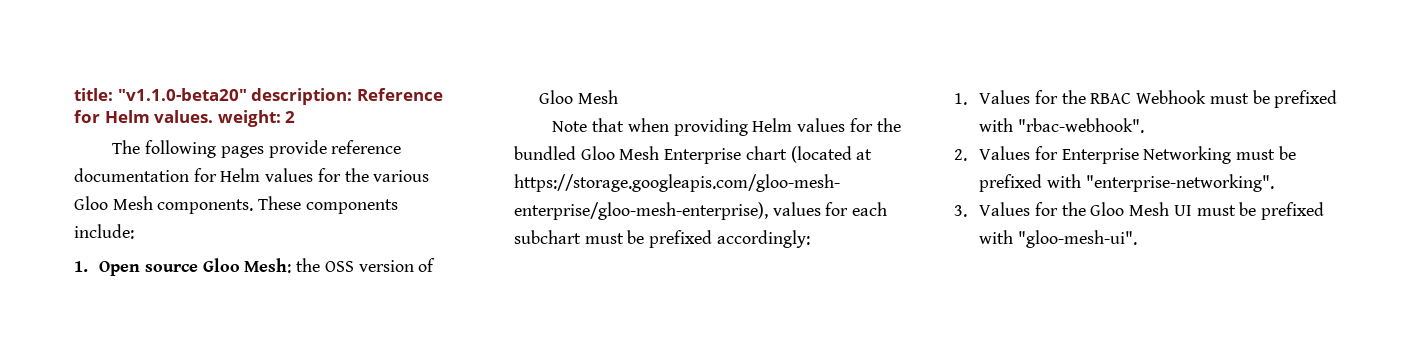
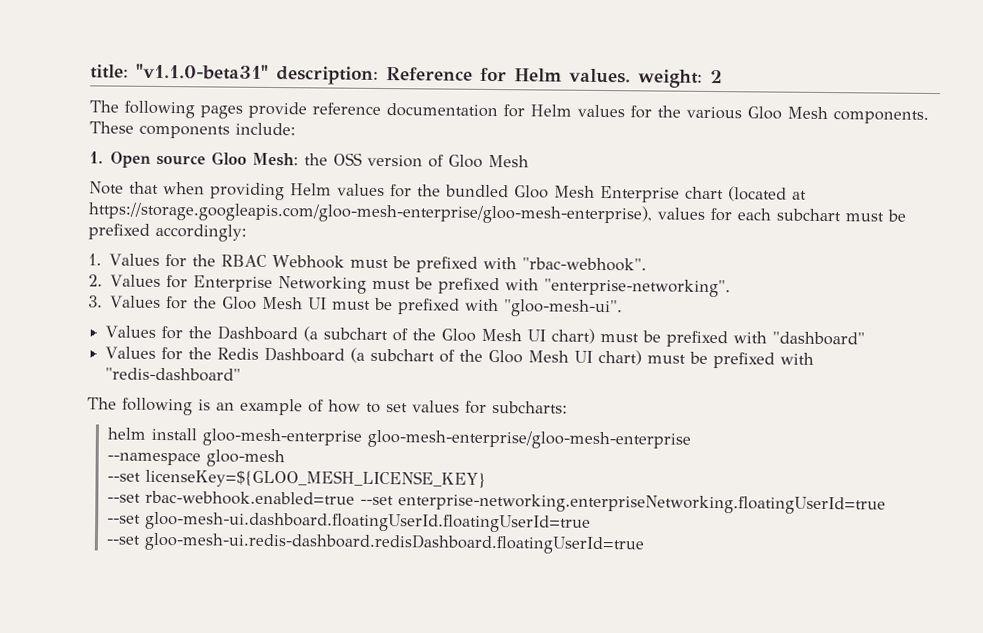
[117,88,247,101] "v1.1.0-beta20" -> [136,63,269,80] "v1.1.0-beta31"
(1137, 239) none -> [105,325,866,348] [105,346,815,369] [105,367,242,382] [87,397,568,416] [106,427,691,450] [106,449,285,468] [106,468,486,489] [106,490,886,515] [106,511,591,533] [105,531,645,555] // Values for the Dashboard (a subchart of the Gloo Mesh UI chart) must be prefixed with "dashboard" // Values for the Redis Dashboard (a subchart of the Gloo Mesh UI chart) must be prefixed with "redis-dashboard" // The following is an example of how to set values for subcharts: // helm install gloo-mesh-enterprise gloo-mesh-enterprise/gloo-mesh-enterprise // --namespace gloo-mesh // --set licenseKey=${GLOO_MESH_LICENSE_KEY} // --set rbac-webhook.enabled=true --set enterprise-networking.enterpriseNetworking.floatingUserId=true // --set gloo-mesh-ui.dashboard.floatingUserId.floatingUserId=true // --set gloo-mesh-ui.redis-dashboard.redisDashboard.floatingUserId=true

